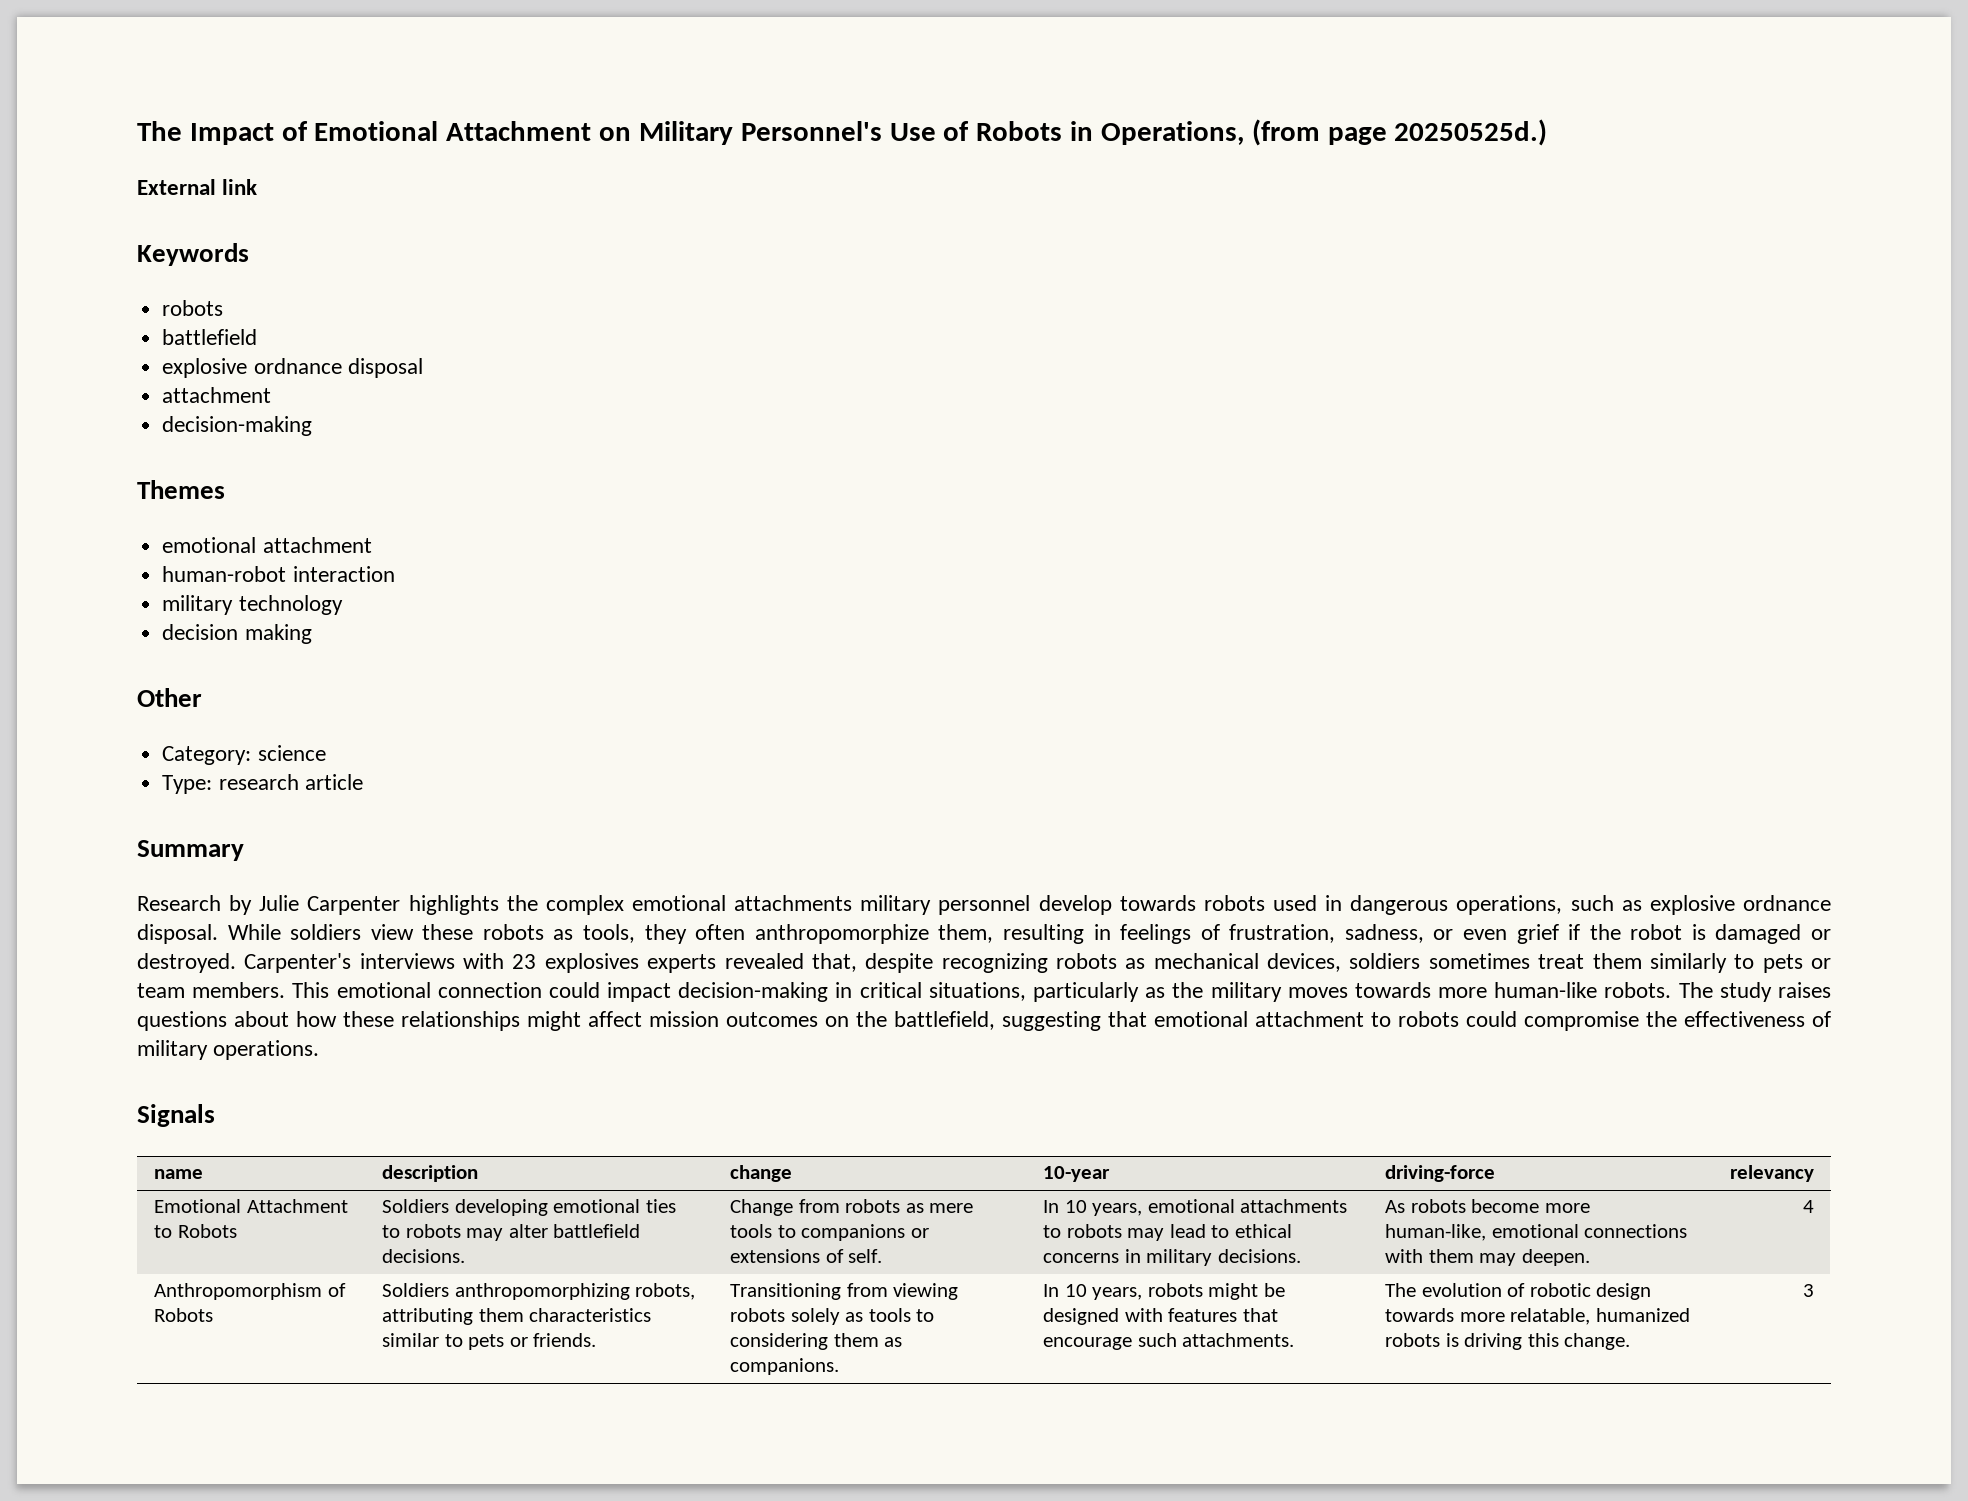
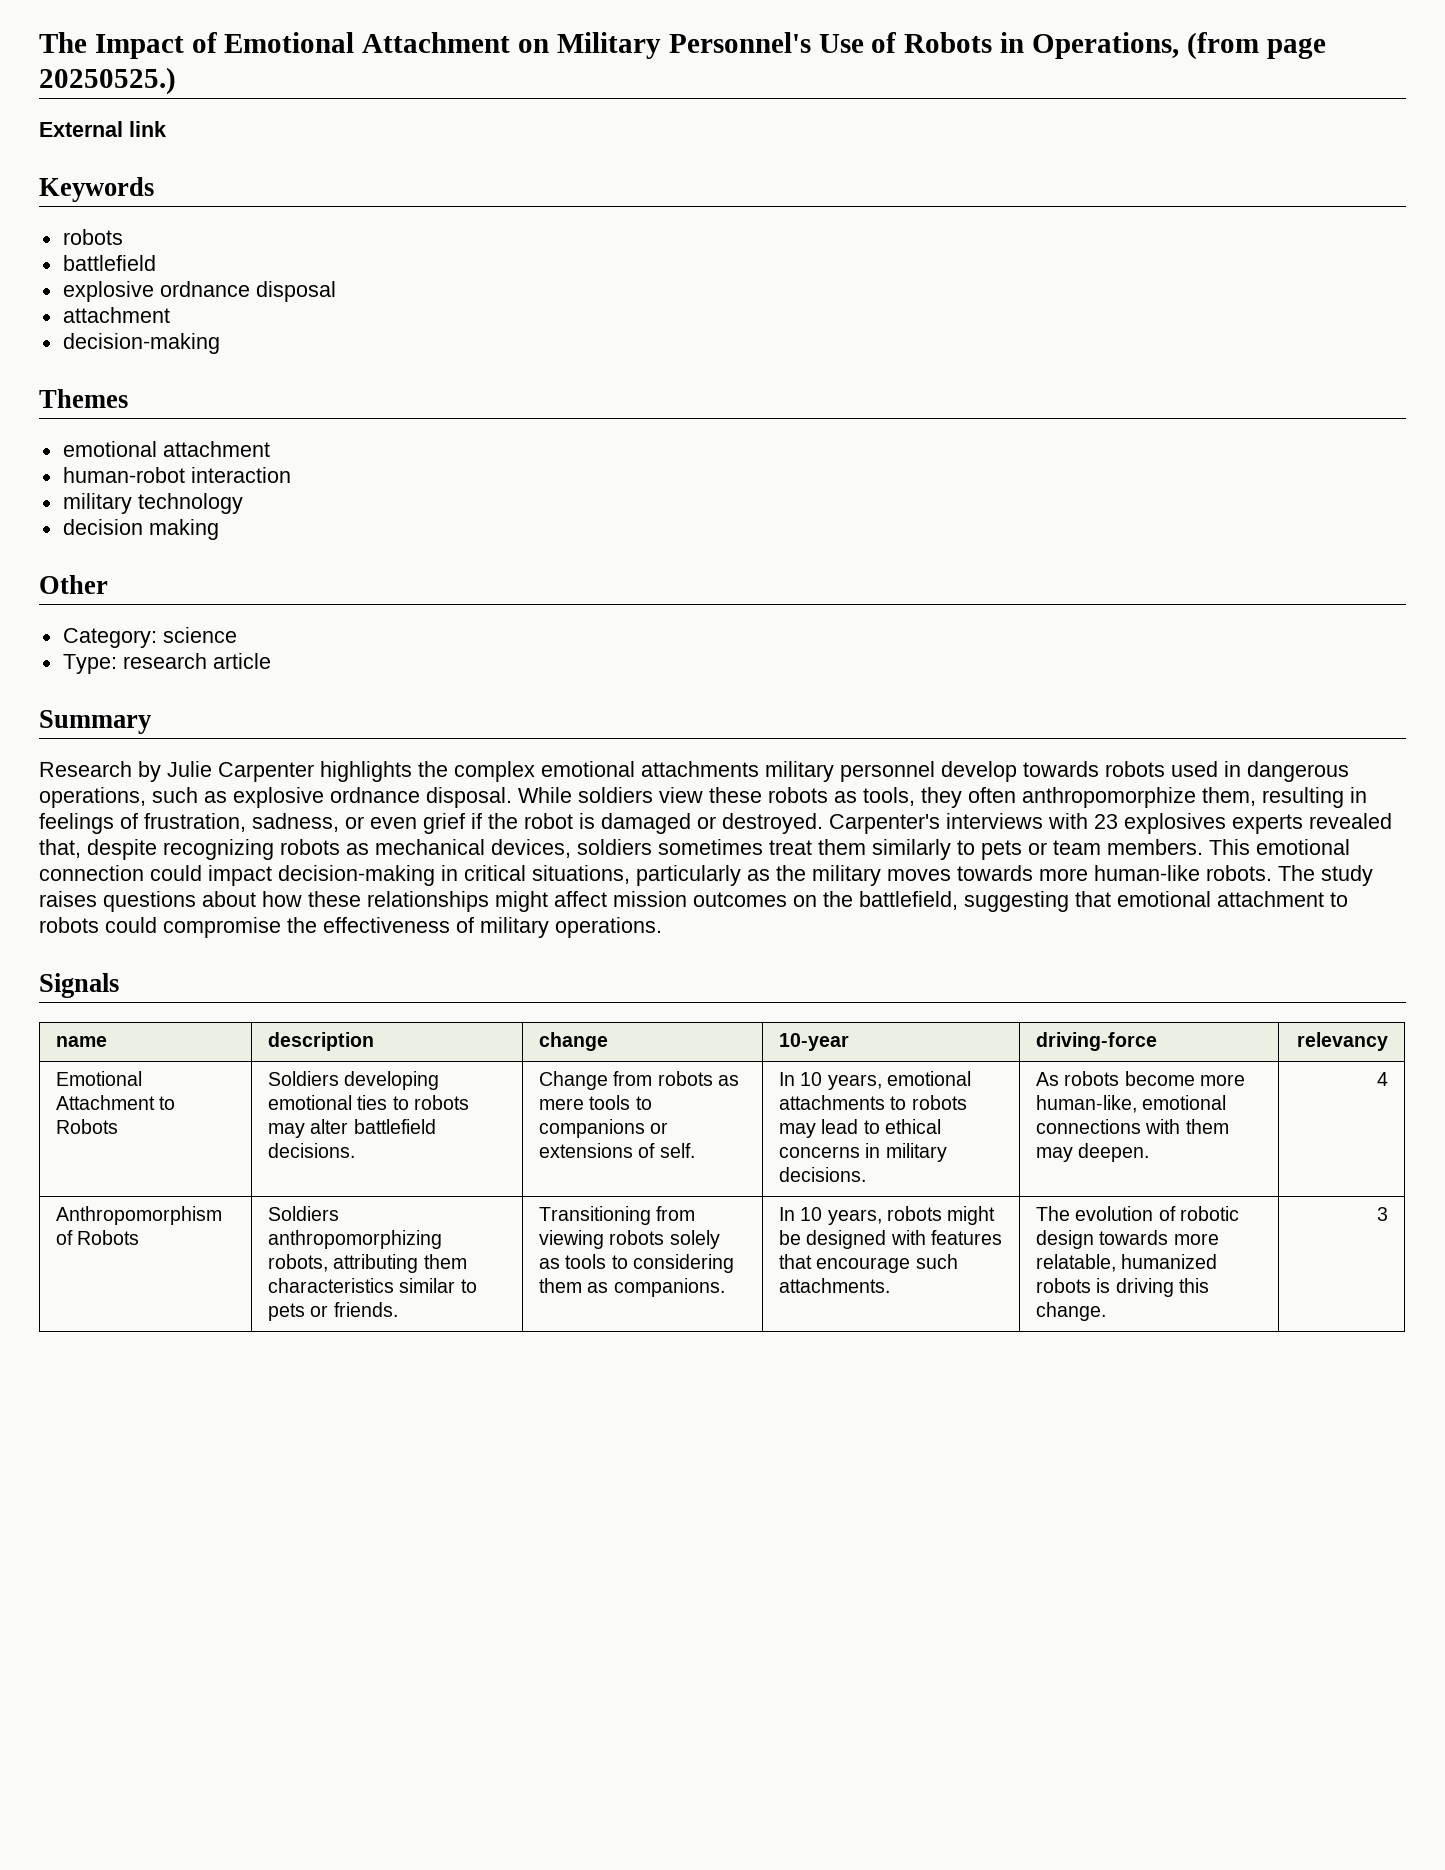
[1394,119,1548,146] 20250525d.) -> [39,67,176,95] 20250525.)

